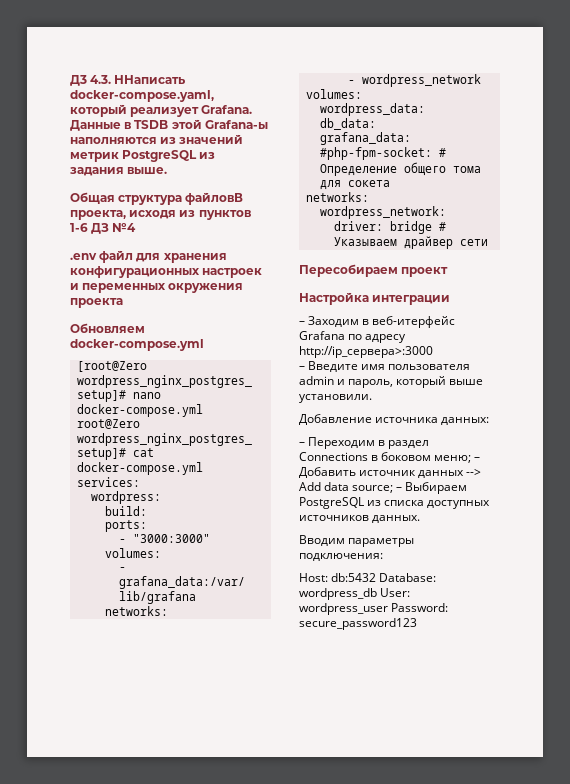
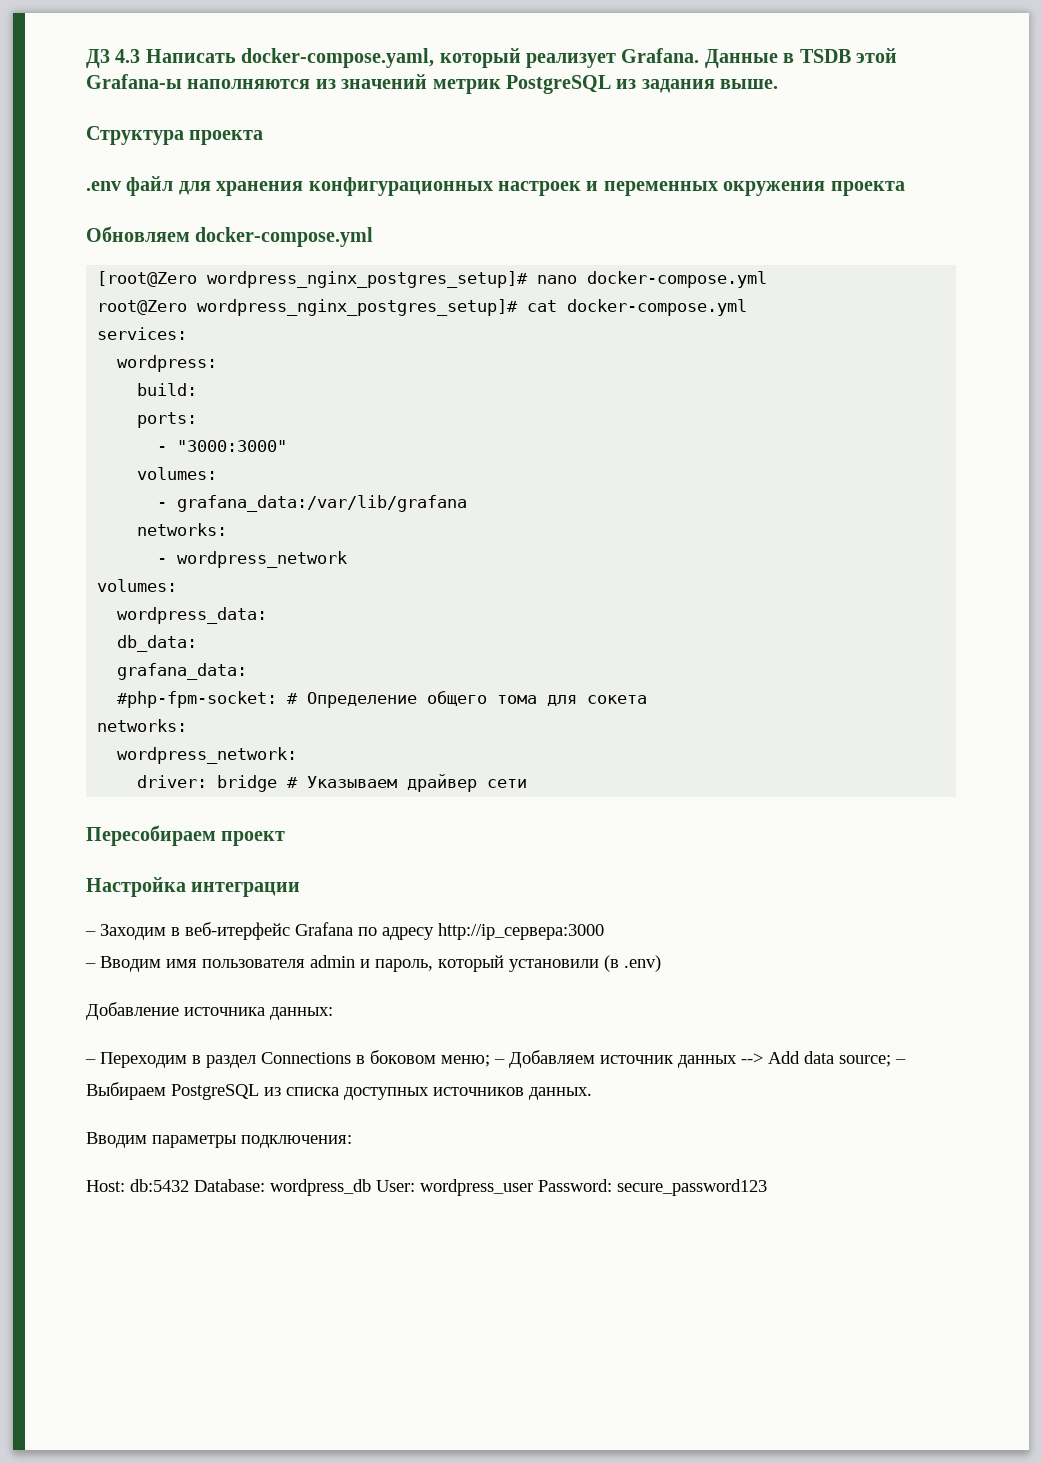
[90,75,186,84] 4.3. ННаписать -> [115,49,236,63] 4.3 Написать
[70,192,244,205] [70,210,251,220] [70,223,137,234] Общая структура файловВ проекта, исходя из пунктов 1-6 ДЗ №4 -> [86,126,264,145] Структура проекта
[299,346,433,358] [299,361,359,372] http://ip_сервера>:3000 // – Введите -> [438,923,604,940] [85,956,161,972] http://ip_сервера:3000 // – Вводим
[449,379,484,385] [299,394,372,403] выше установили. -> [509,955,661,972] установили (в .env)
[299,467,356,478] Добавить -> [509,1050,595,1068] Добавляем

